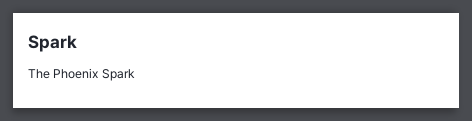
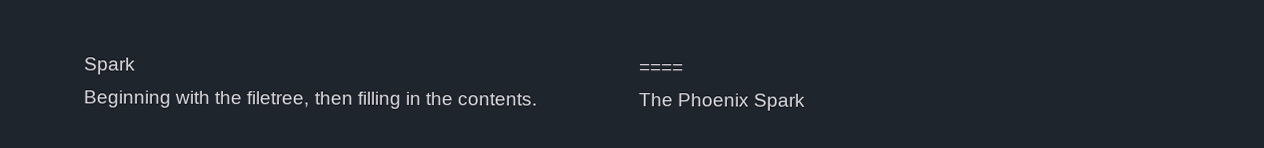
[28,35,77,52] Spark -> [83,57,136,75] [83,90,538,109] [639,63,684,74] Spark // Beginning with the filetree, then filling in the contents. // ====

